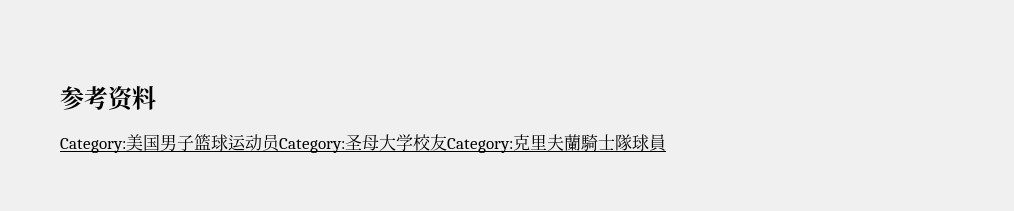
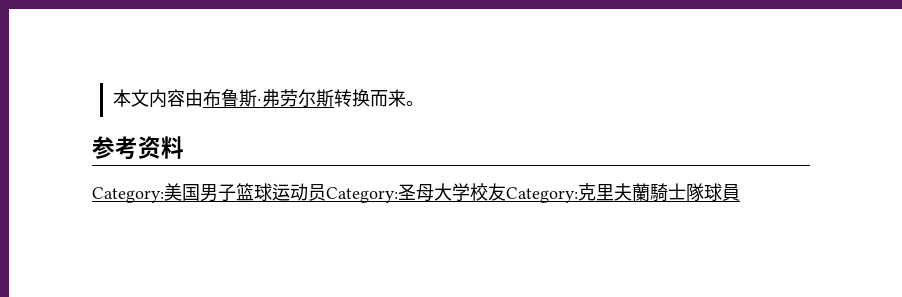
(60, 98) none -> [112,89,424,108] 本文内容由布鲁斯·弗劳尔斯转换而来。 //

